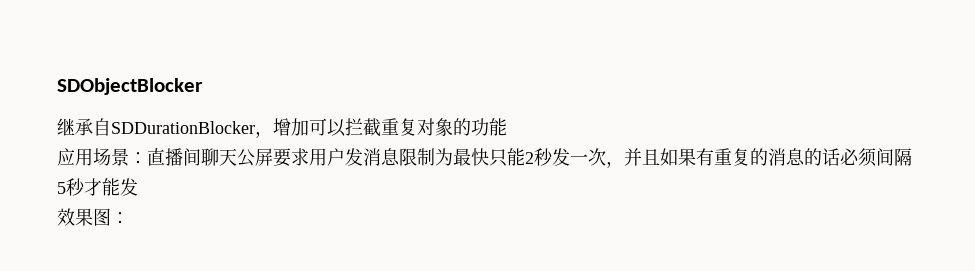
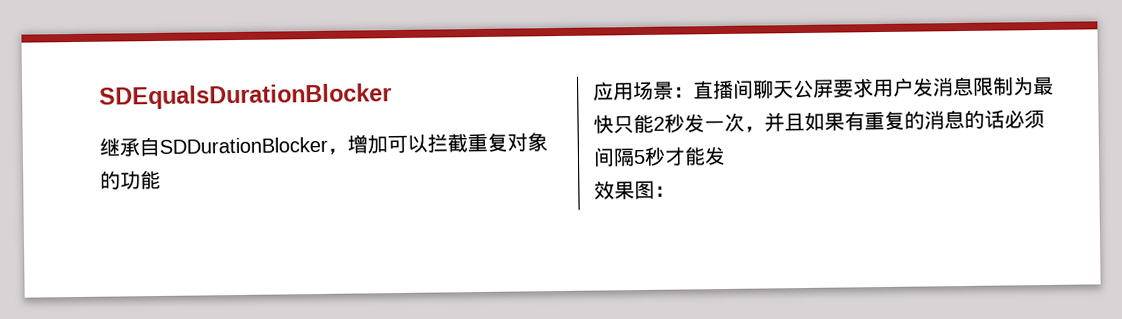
[57,78,203,95] SDObjectBlocker -> [99,83,392,110] SDEqualsDurationBlocker

